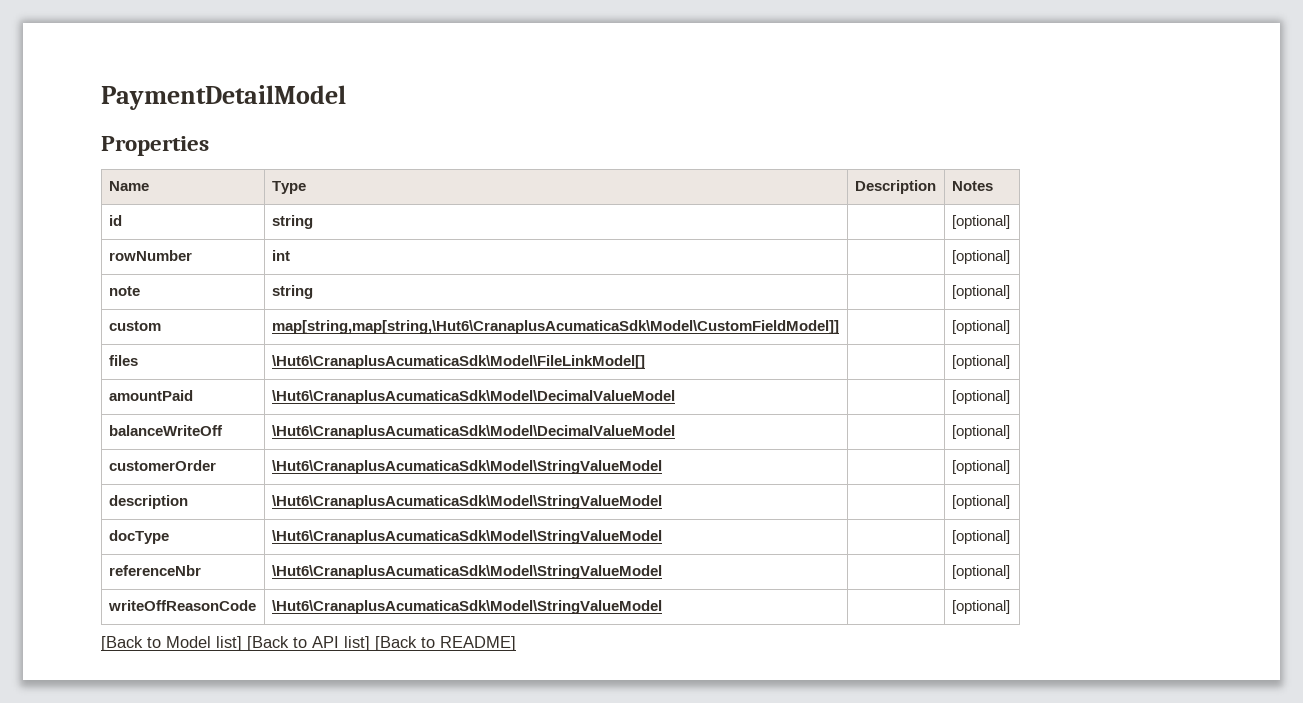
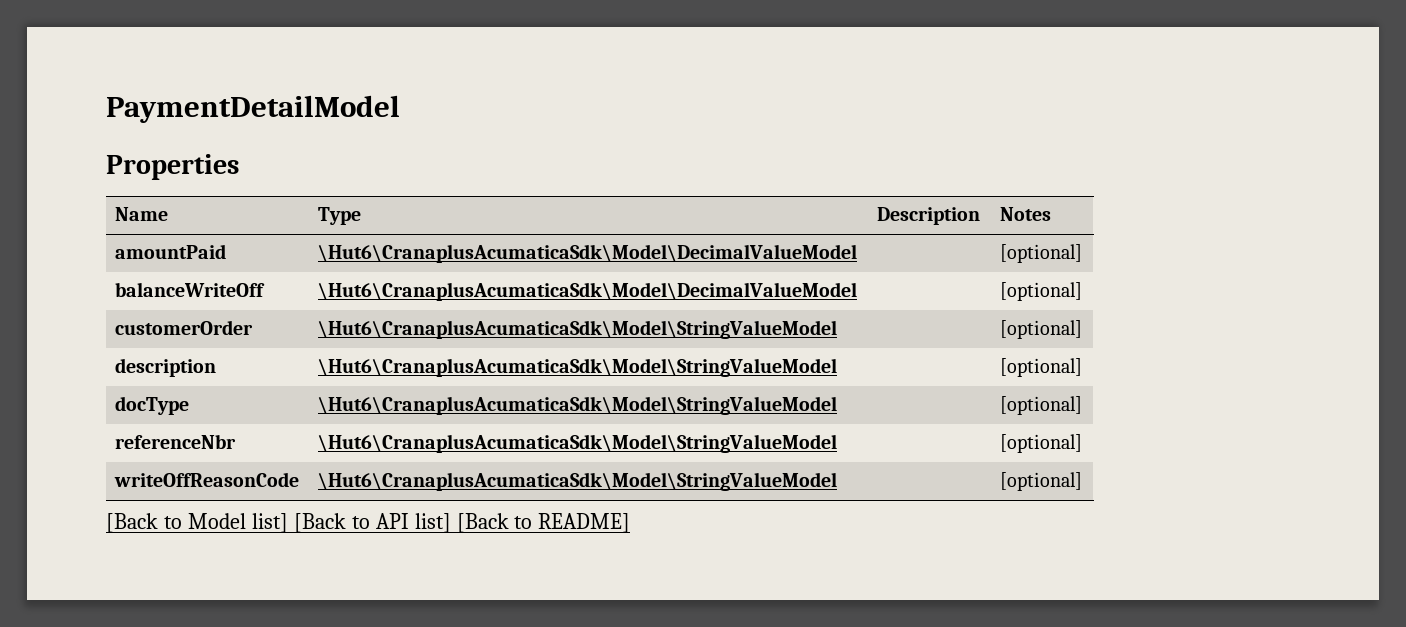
[108,215,122,226] [271,215,313,229] [951,215,1010,229] [108,250,192,261] [271,250,290,261] [951,250,1010,264] [108,286,140,296] [271,285,313,299] [951,285,1010,299] [108,321,161,331] [271,320,839,334] [951,320,1010,334] [108,355,138,366] [271,355,645,369] [951,355,1010,369] // id | string | | [optional] // rowNumber | int | | [optional] // note | string | | [optional] // custom | map[string,map[string,\Hut6\CranaplusAcumaticaSdk\Model\CustomFieldModel]] | | [optional] // files | \Hut6\CranaplusAcumaticaSdk\Model\FileLinkModel[] | | [optional] -> (1052, 214) none

